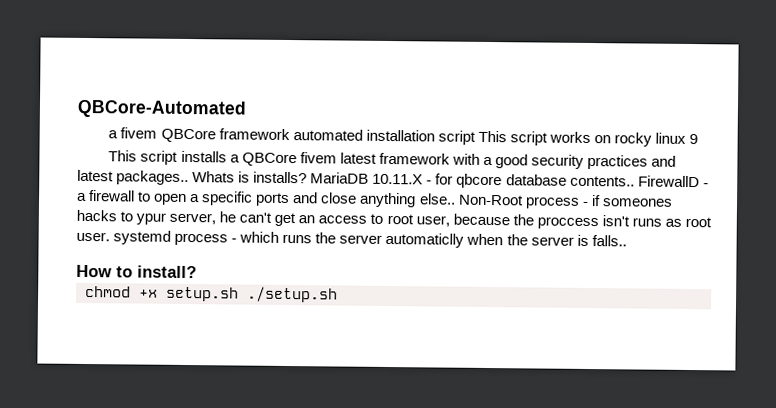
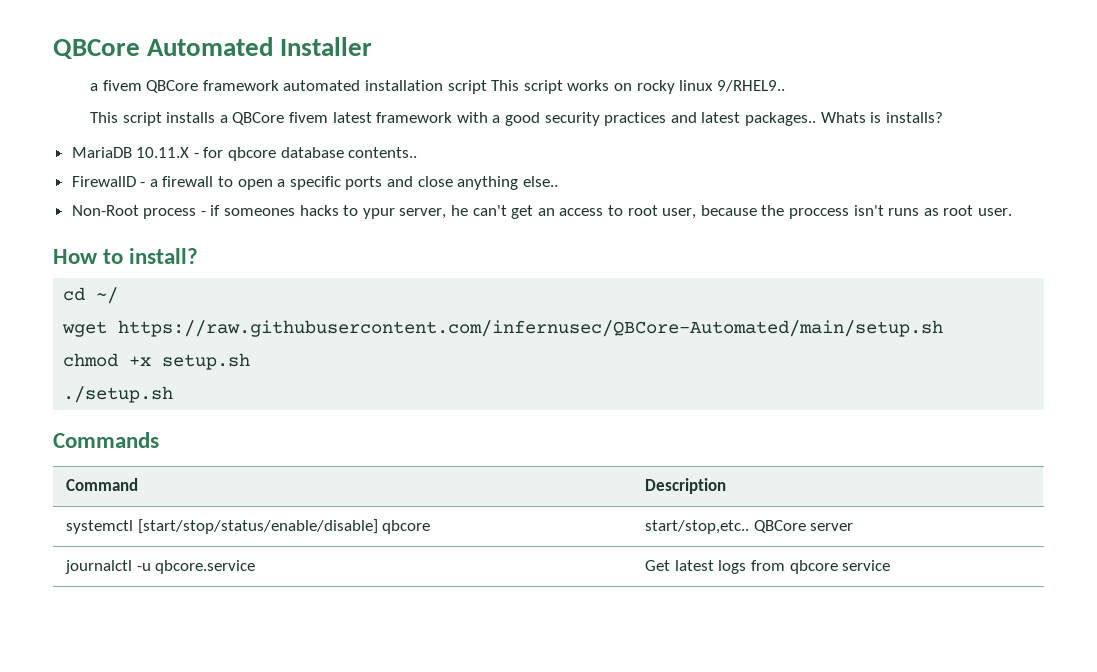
[77,99,247,119] QBCore-Automated -> [53,37,373,59] QBCore Automated Installer
[689,133,699,145] 9 -> [716,80,785,92] 9/RHEL9..
(308, 177) none -> (943, 117) //
(635, 181) none -> (418, 152) //
(456, 199) none -> (558, 181) //
[113,230,627,248] systemd process - which runs the server automaticlly when the server is falls.. -> (1012, 212) none
(197, 272) none -> [63,287,119,304] [62,320,944,337] // cd ~/ // wget https://raw.githubusercontent.com/infernusec/QBCore-Automated/main/setup.sh
(239, 294) none -> (251, 361) //
(338, 294) none -> [53,432,159,448] [66,478,139,491] [645,478,727,494] [66,519,431,534] [645,520,854,534] [65,560,256,574] [645,560,891,574] // Commands // Command | Description // systemctl [start/stop/status/enable/disable] qbcore | start/stop,etc.. QBCore server // journalctl -u qbcore.service | Get latest logs from qbcore service

